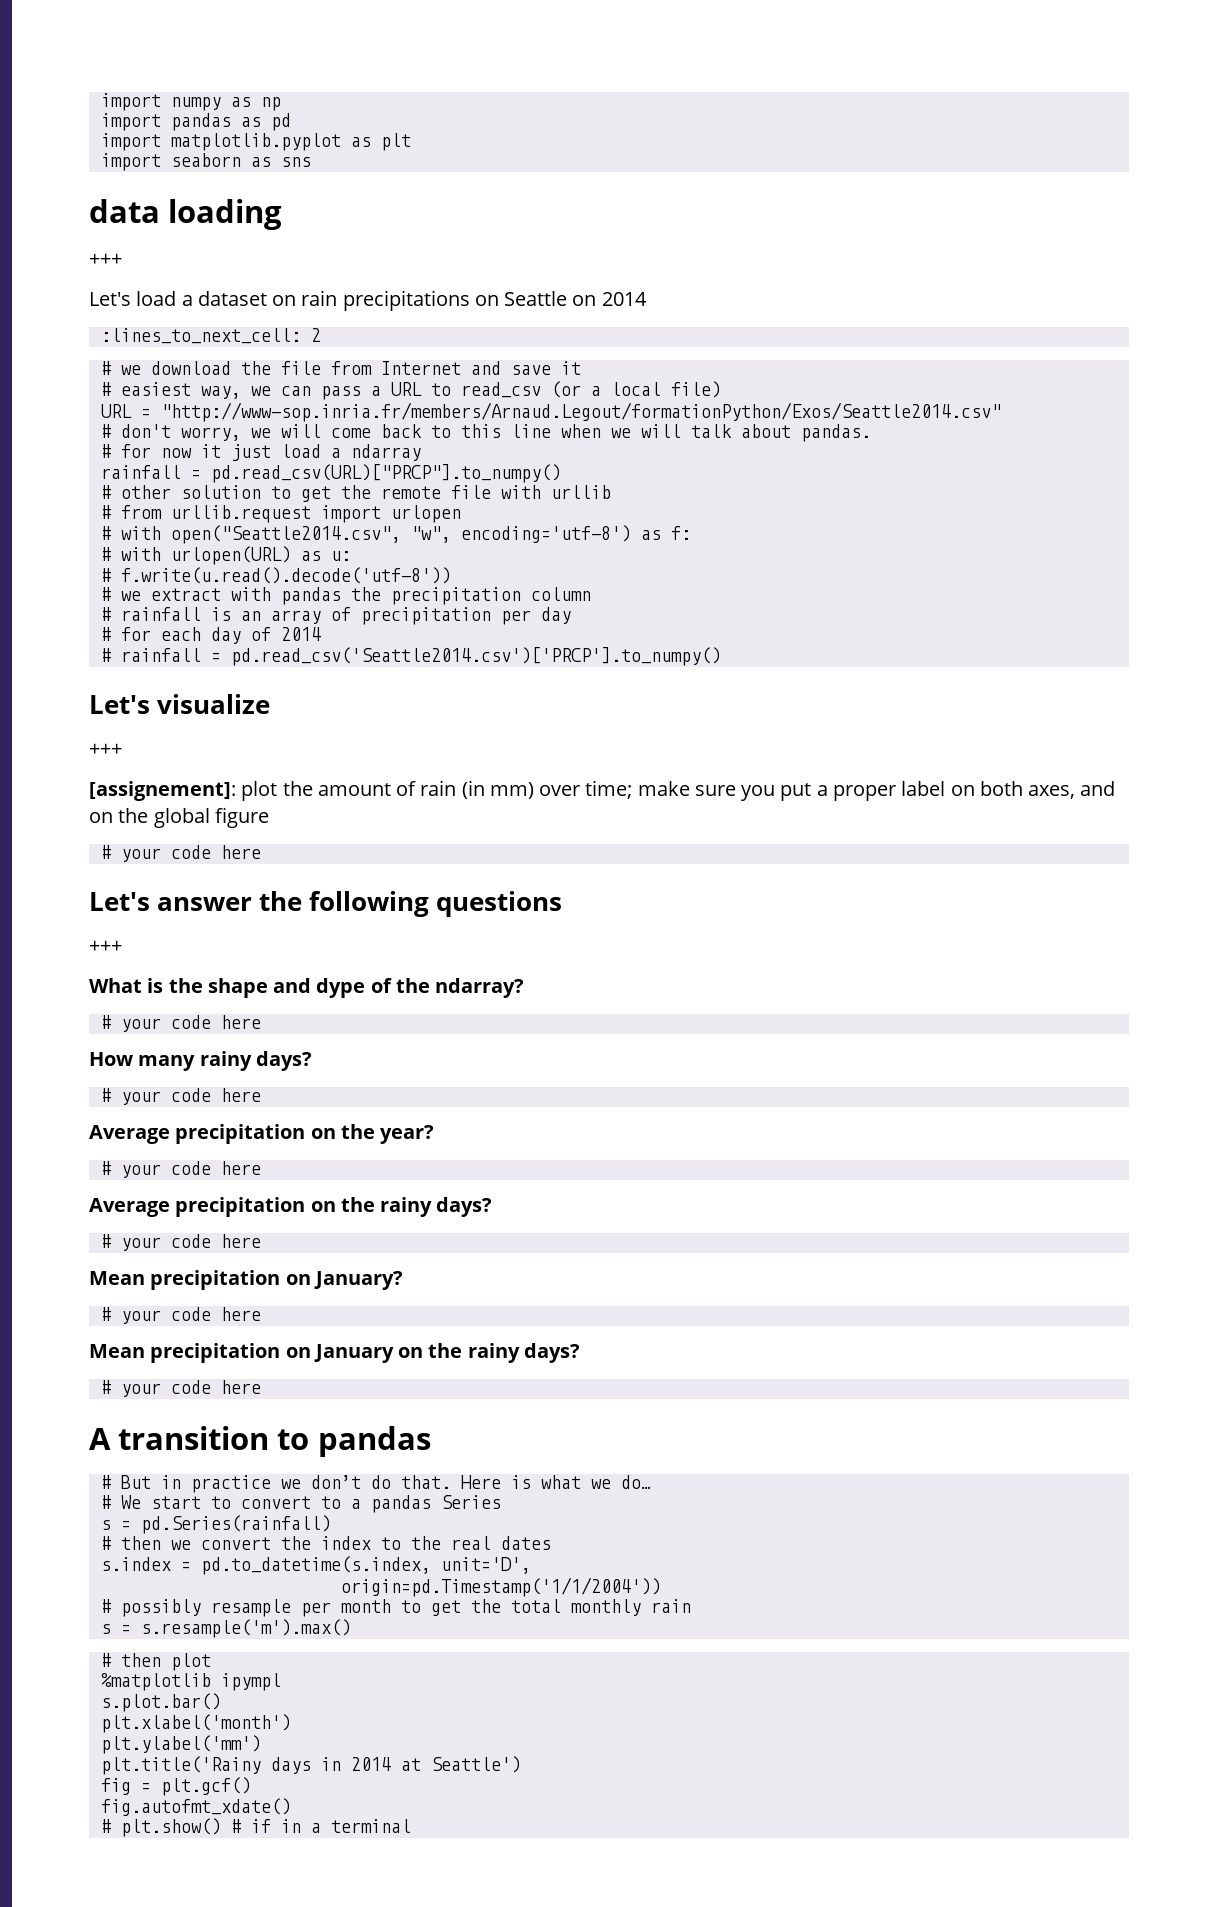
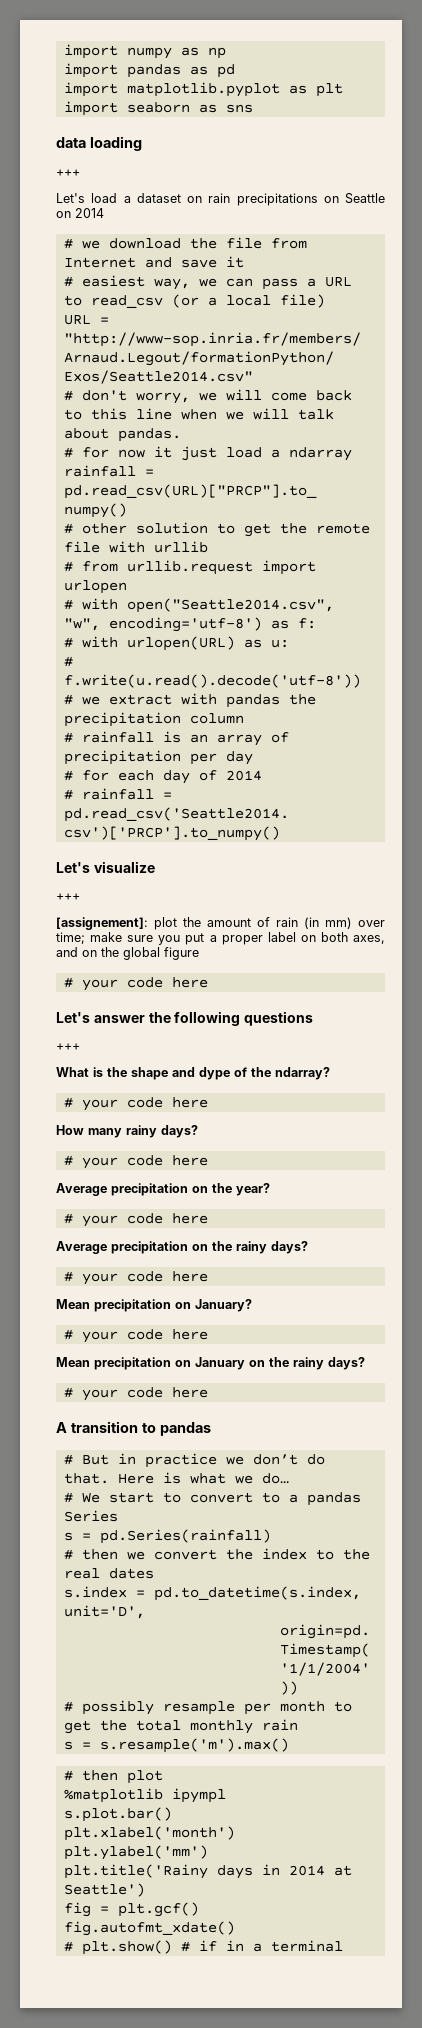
[100,328,321,344] // :lines_to_next_cell: 2 -> (104, 213) none

